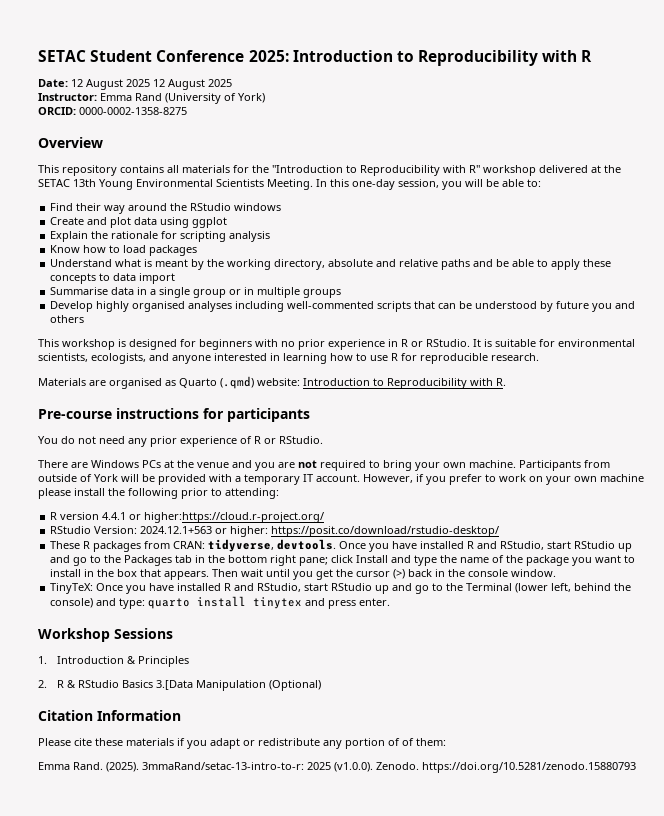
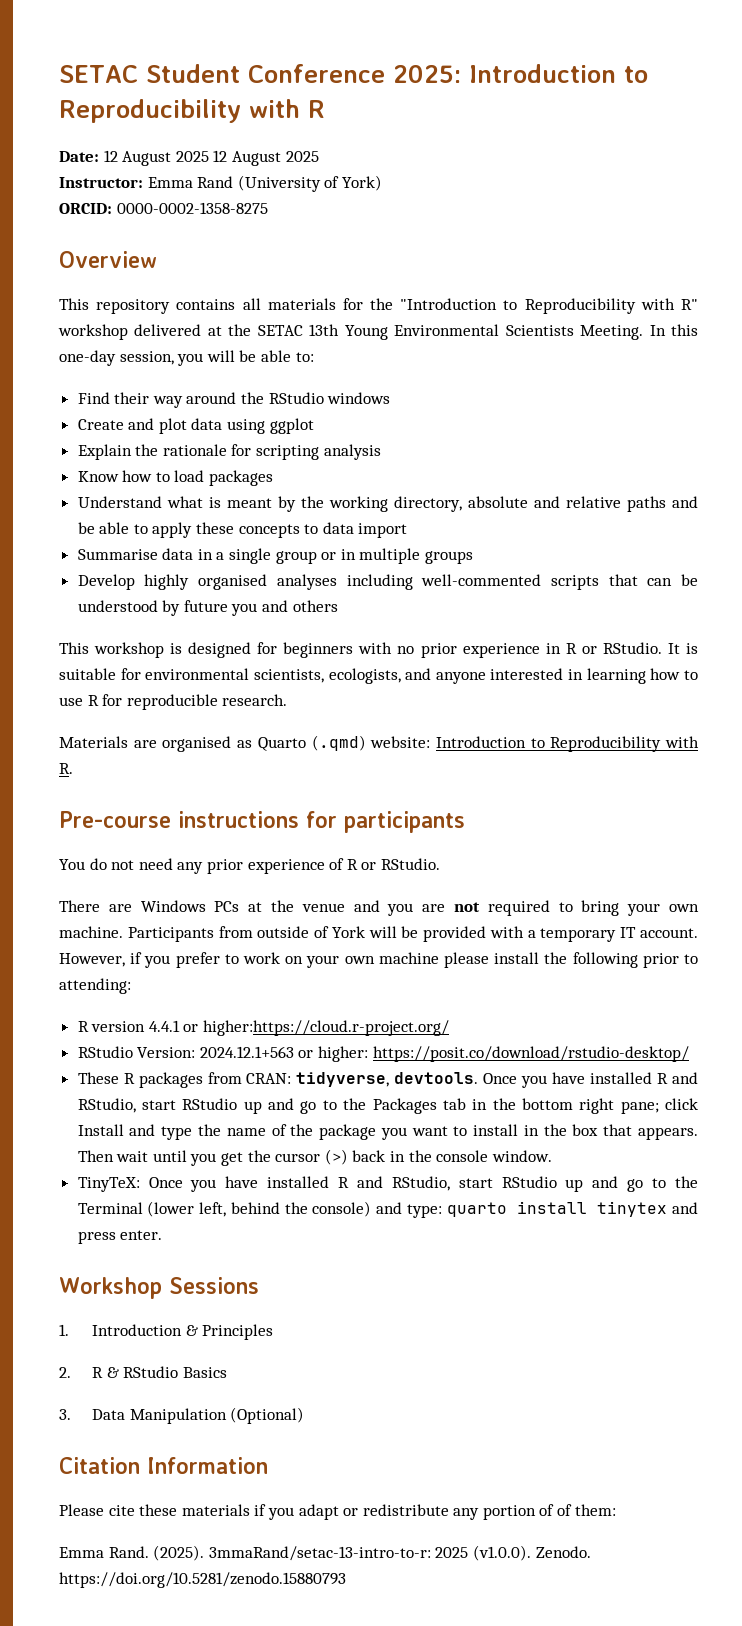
[156,680,194,690] 3.[Data -> [59,1409,126,1420] // 3. Data

